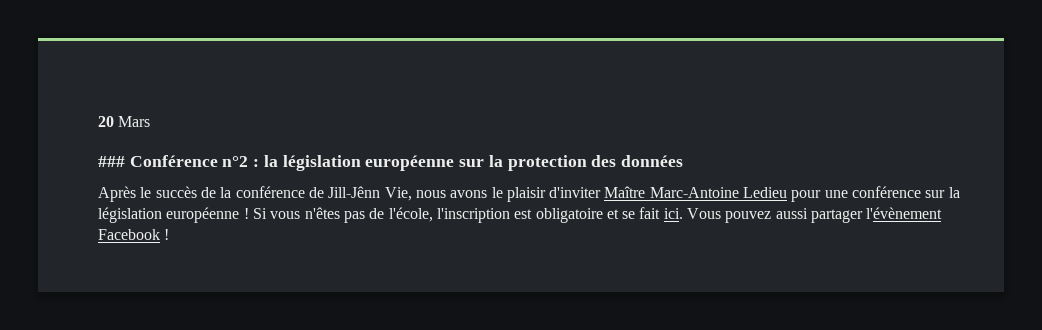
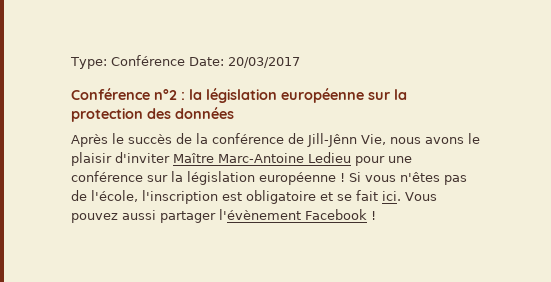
[98,116,151,127] [98,156,125,167] 20 Mars // ### -> [70,55,300,69] Type: Conférence Date: 20/03/2017 //

